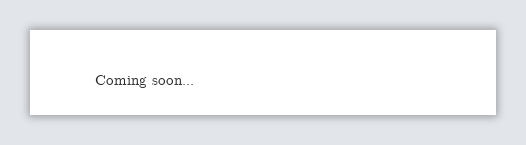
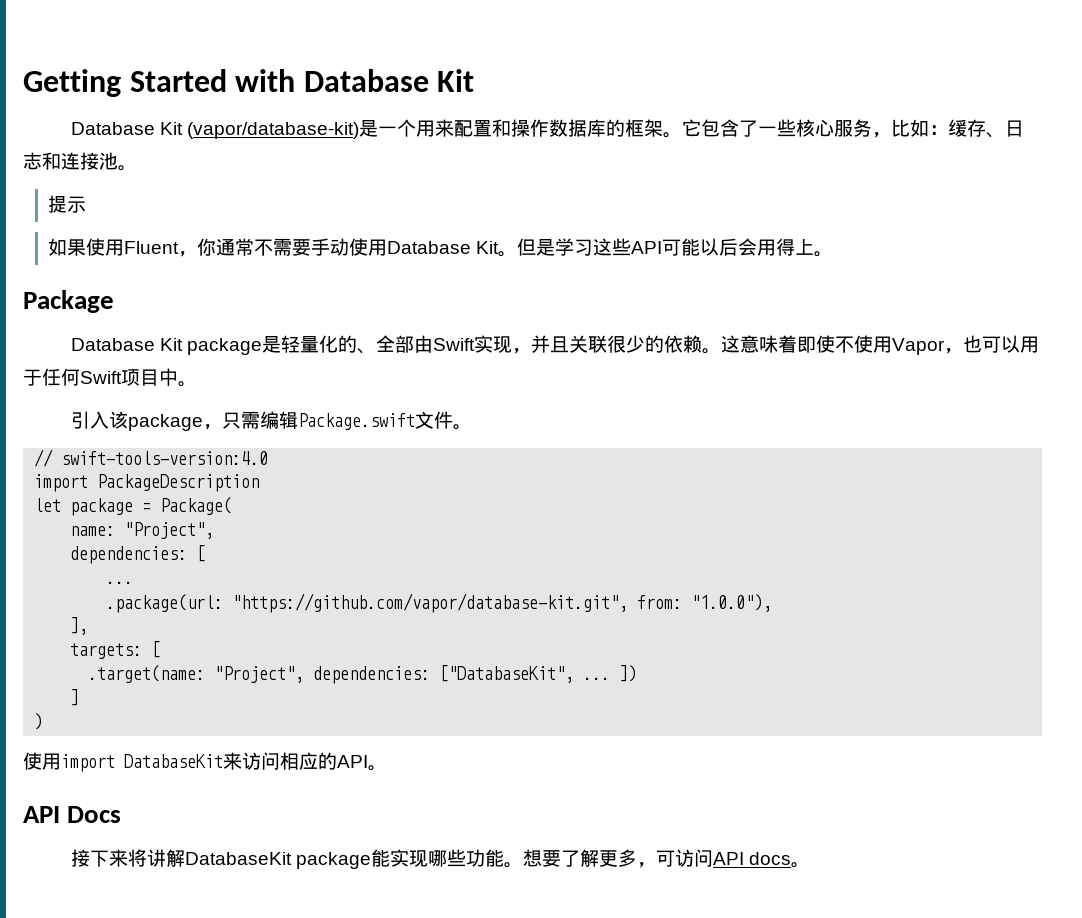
[95,75,194,88] Coming soon... -> [23,69,475,97] [71,119,1025,139] [23,152,137,171] [47,195,86,213] [47,238,834,257] [23,290,114,313] [71,335,1040,355] [23,368,197,387] [71,411,473,431] [34,449,269,467] [34,474,260,492] [34,497,233,516] [70,522,215,539] [70,545,206,564] [106,581,134,584] [106,593,773,613] [70,617,89,635] [70,641,161,659] [88,665,638,684] [70,689,80,706] [34,713,44,730] [23,752,387,772] [23,806,122,823] [71,849,811,869] Getting Started with Database Kit // Database Kit (vapor/database-kit)是一个用来配置和操作数据库的框架。它包含了一些核心服务，比如：缓存、日志和连接池。 // 提示 // 如果使用Fluent，你通常不需要手动使用Database Kit。但是学习这些API可能以后会用得上。 // Package // Database Kit package是轻量化的、全部由Swift实现，并且关联很少的依赖。这意味着即使不使用Vapor，也可以用于任何Swift项目中。 // 引入该package，只需编辑Package.swift文件。 // // swift-tools-version:4.0 // import PackageDescription // let package = Package( // name: "Project", // dependencies: [ // ... // .package(url: "https://github.com/vapor/database-kit.git", from: "1.0.0"), // ], // targets: [ // .target(name: "Project", dependencies: ["DatabaseKit", ... ]) // ] // ) // 使用import DatabaseKit来访问相应的API。 // API Docs // 接下来将讲解DatabaseKit package能实现哪些功能。想要了解更多，可访问API docs。

